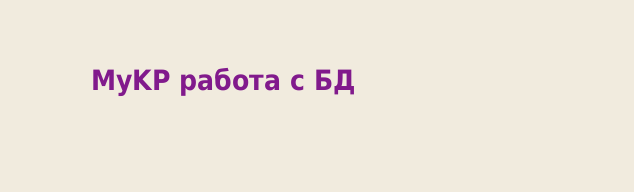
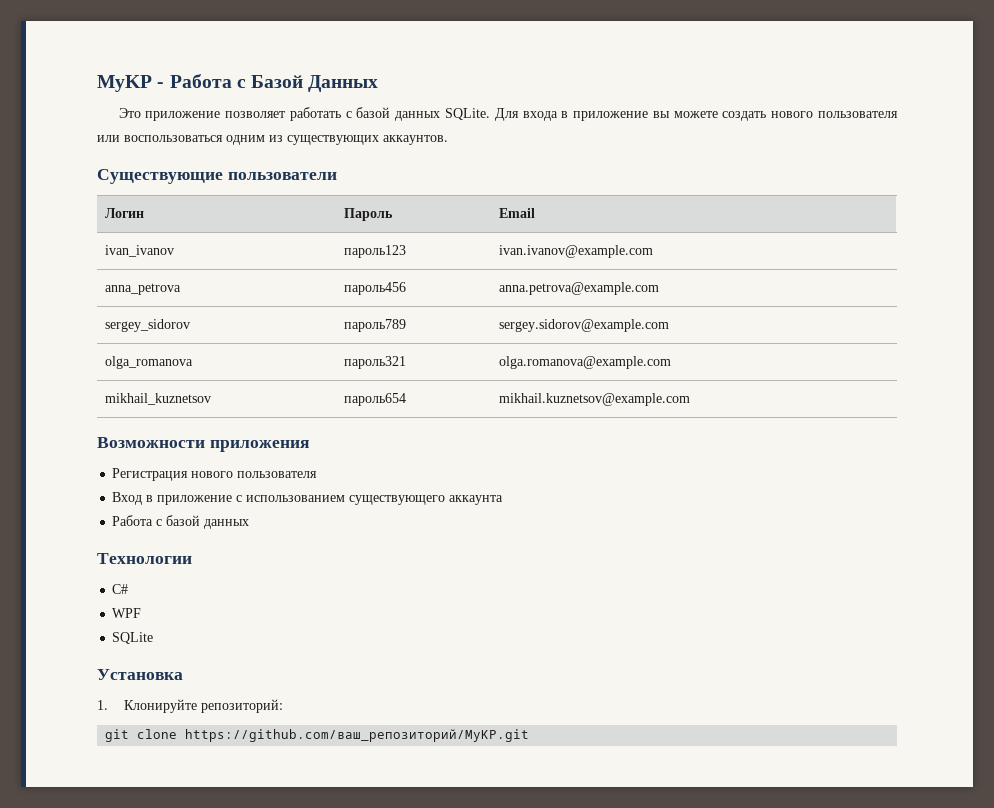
[179,67,355,96] работа с БД -> [157,74,379,92] [118,107,899,121] [97,135,448,145] [97,169,337,184] [105,208,145,218] [344,208,394,221] [499,208,536,218] [105,245,175,257] [344,245,407,258] [499,245,654,258] [105,283,182,295] [344,282,407,295] [499,282,660,295] [105,319,191,332] [344,319,407,332] [499,319,670,332] [105,356,194,369] [344,356,407,369] [499,356,672,369] [105,393,212,405] [344,393,407,406] [499,393,691,406] [97,437,309,452] [112,468,318,481] [112,492,504,505] [112,515,250,529] [97,553,192,564] [112,584,129,594] [112,608,142,618] [112,632,154,644] [97,669,183,680] [97,699,283,713] [105,729,530,742] - Работа с Базой Данных // Это приложение позволяет работать с базой данных SQLite. Для входа в приложение вы можете создать нового пользователя или воспользоваться одним из существующих аккаунтов. // Существующие пользователи // Логин | Пароль | Email // ivan_ivanov | пароль123 | ivan.ivanov@example.com // anna_petrova | пароль456 | anna.petrova@example.com // sergey_sidorov | пароль789 | sergey.sidorov@example.com // olga_romanova | пароль321 | olga.romanova@example.com // mikhail_kuznetsov | пароль654 | mikhail.kuznetsov@example.com // Возможности приложения // Регистрация нового пользователя // Вход в приложение с использованием существующего аккаунта // Работа с базой данных // Технологии // C# // WPF // SQLite // Установка // 1. Клонируйте репозиторий: // git clone https://github.com/ваш_репозиторий/MyKP.git

